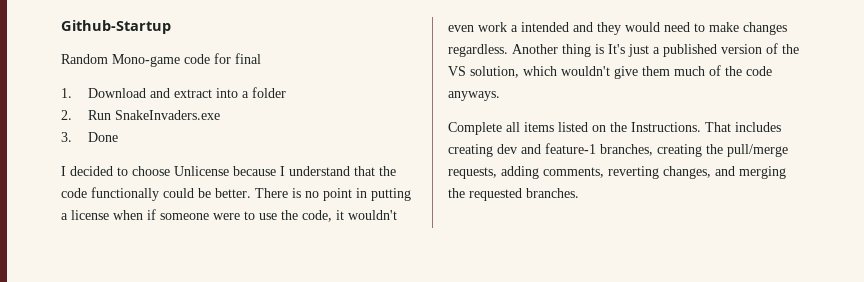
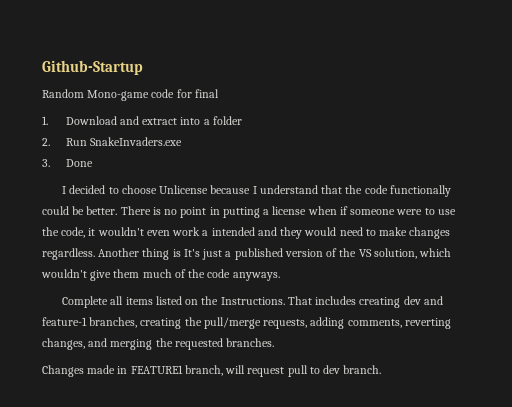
(579, 193) none -> [42,365,382,377] // Changes made in FEATURE1 branch, will request pull to dev branch.

